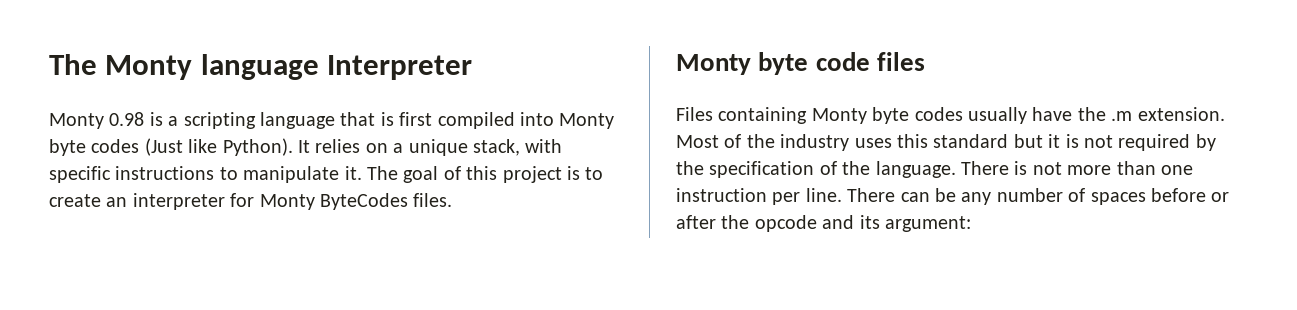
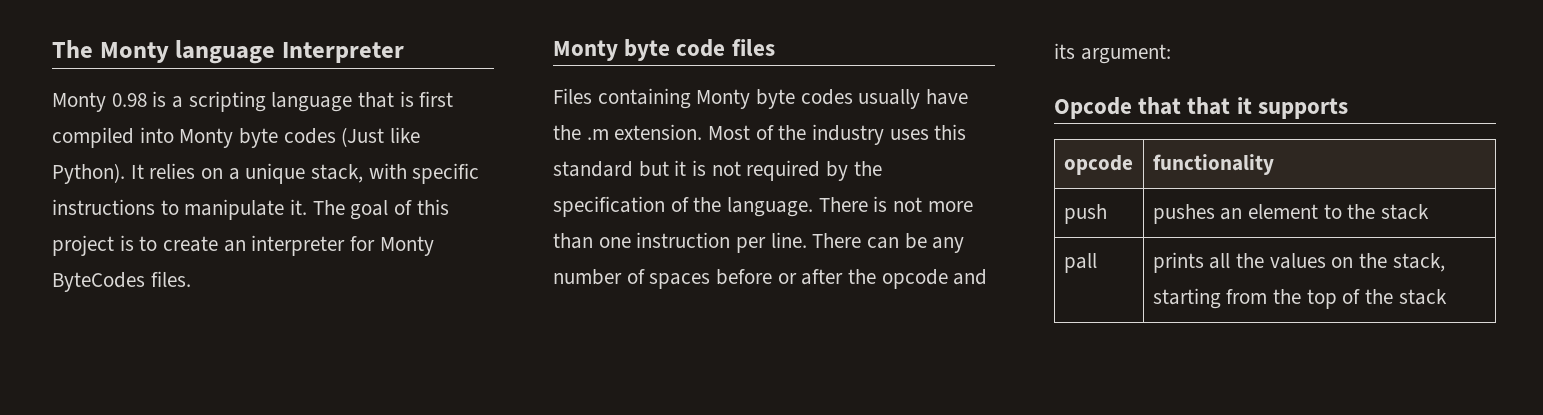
(971, 224) none -> [1054,97,1348,119] [1063,155,1133,175] [1152,154,1274,175] [1063,204,1107,224] [1152,204,1430,224] [1063,253,1097,273] [1152,252,1445,273] [1152,288,1447,309] // Opcode that that it supports // opcode | functionality // push | pushes an element to the stack // pall | prints all the values on the stack, starting from the top of the stack

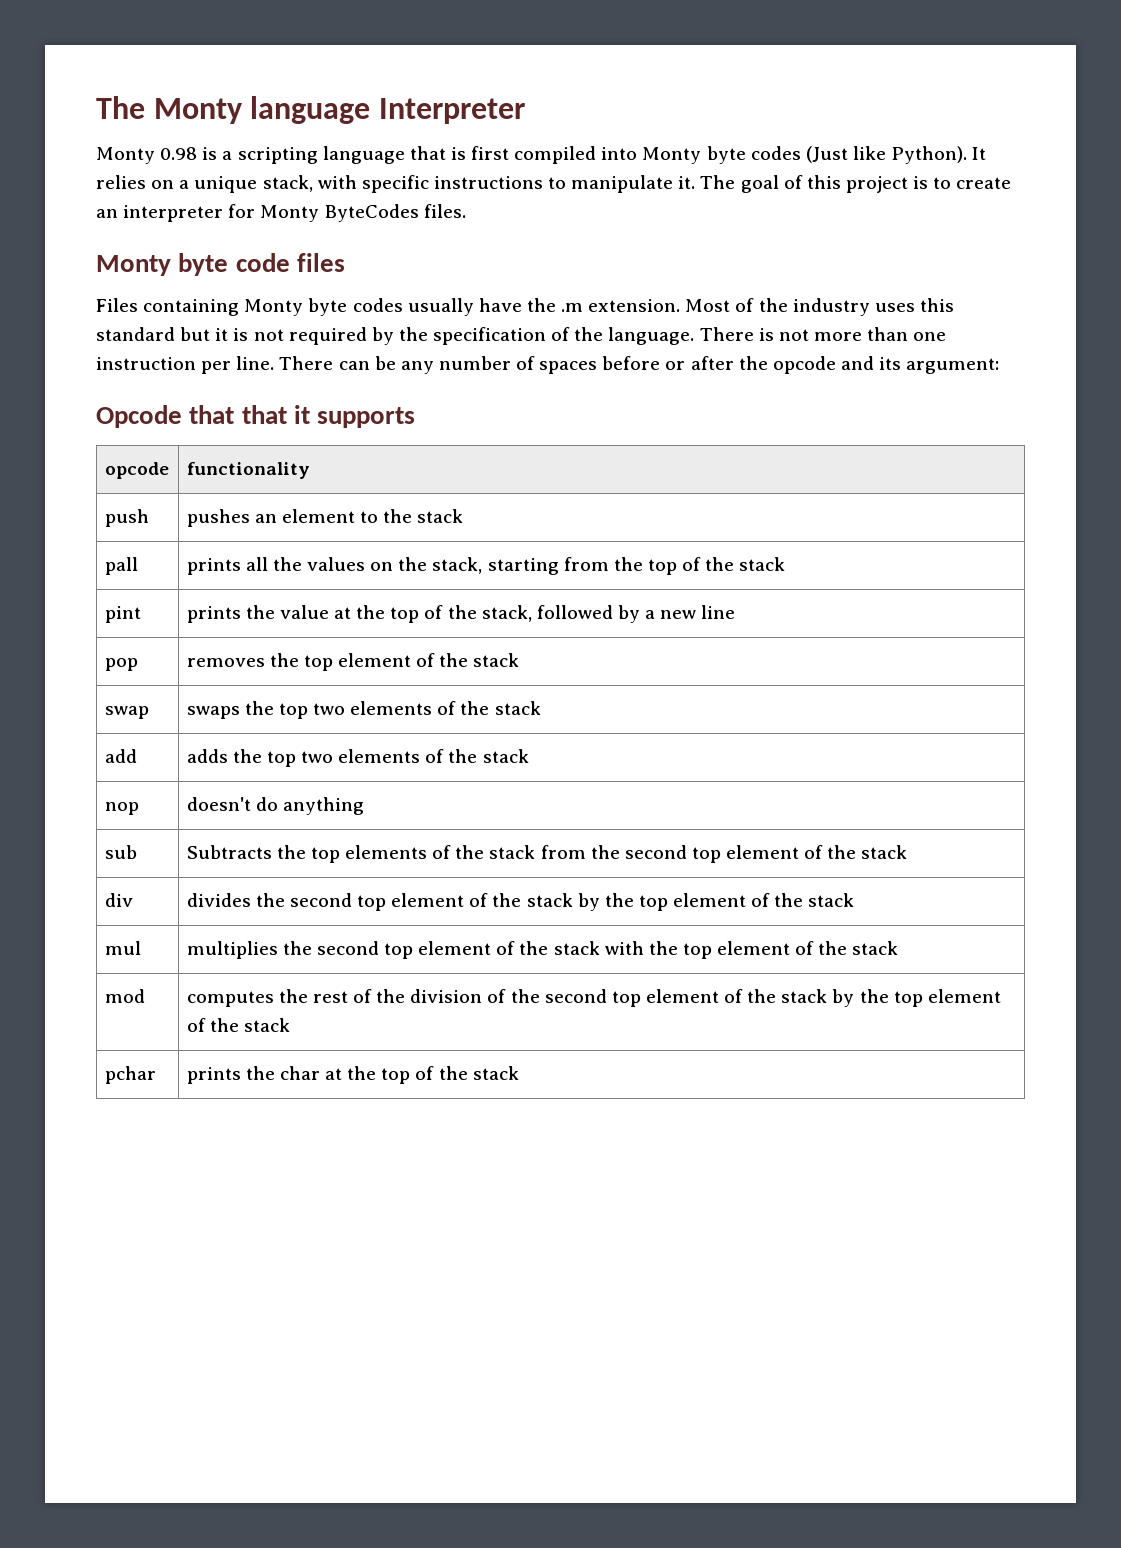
(1447, 297) none -> [104,606,141,623] [186,605,736,623] [104,658,138,671] [186,653,520,671] [104,706,149,719] [186,701,541,719] [104,749,137,763] [186,749,529,767] [104,802,139,815] [186,797,364,815] [104,845,137,859] [186,845,908,863] [104,893,133,907] [186,893,855,911] [104,941,141,955] [186,941,899,959] [104,989,145,1003] [186,989,1001,1007] [186,1018,290,1032] [104,1066,156,1084] [186,1066,519,1084] // pint | prints the value at the top of the stack, followed by a new line // pop | removes the top element of the stack // swap | swaps the top two elements of the stack // add | adds the top two elements of the stack // nop | doesn't do anything // sub | Subtracts the top elements of the stack from the second top element of the stack // div | divides the second top element of the stack by the top element of the stack // mul | multiplies the second top element of the stack with the top element of the stack // mod | computes the rest of the division of the second top element of the stack by the top element of the stack // pchar | prints the char at the top of the stack

